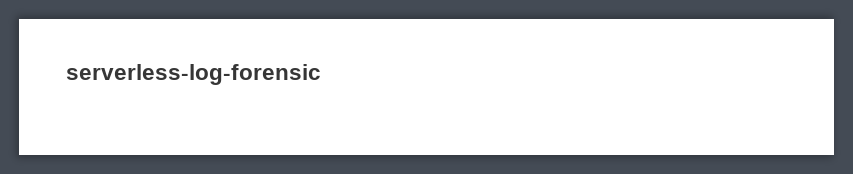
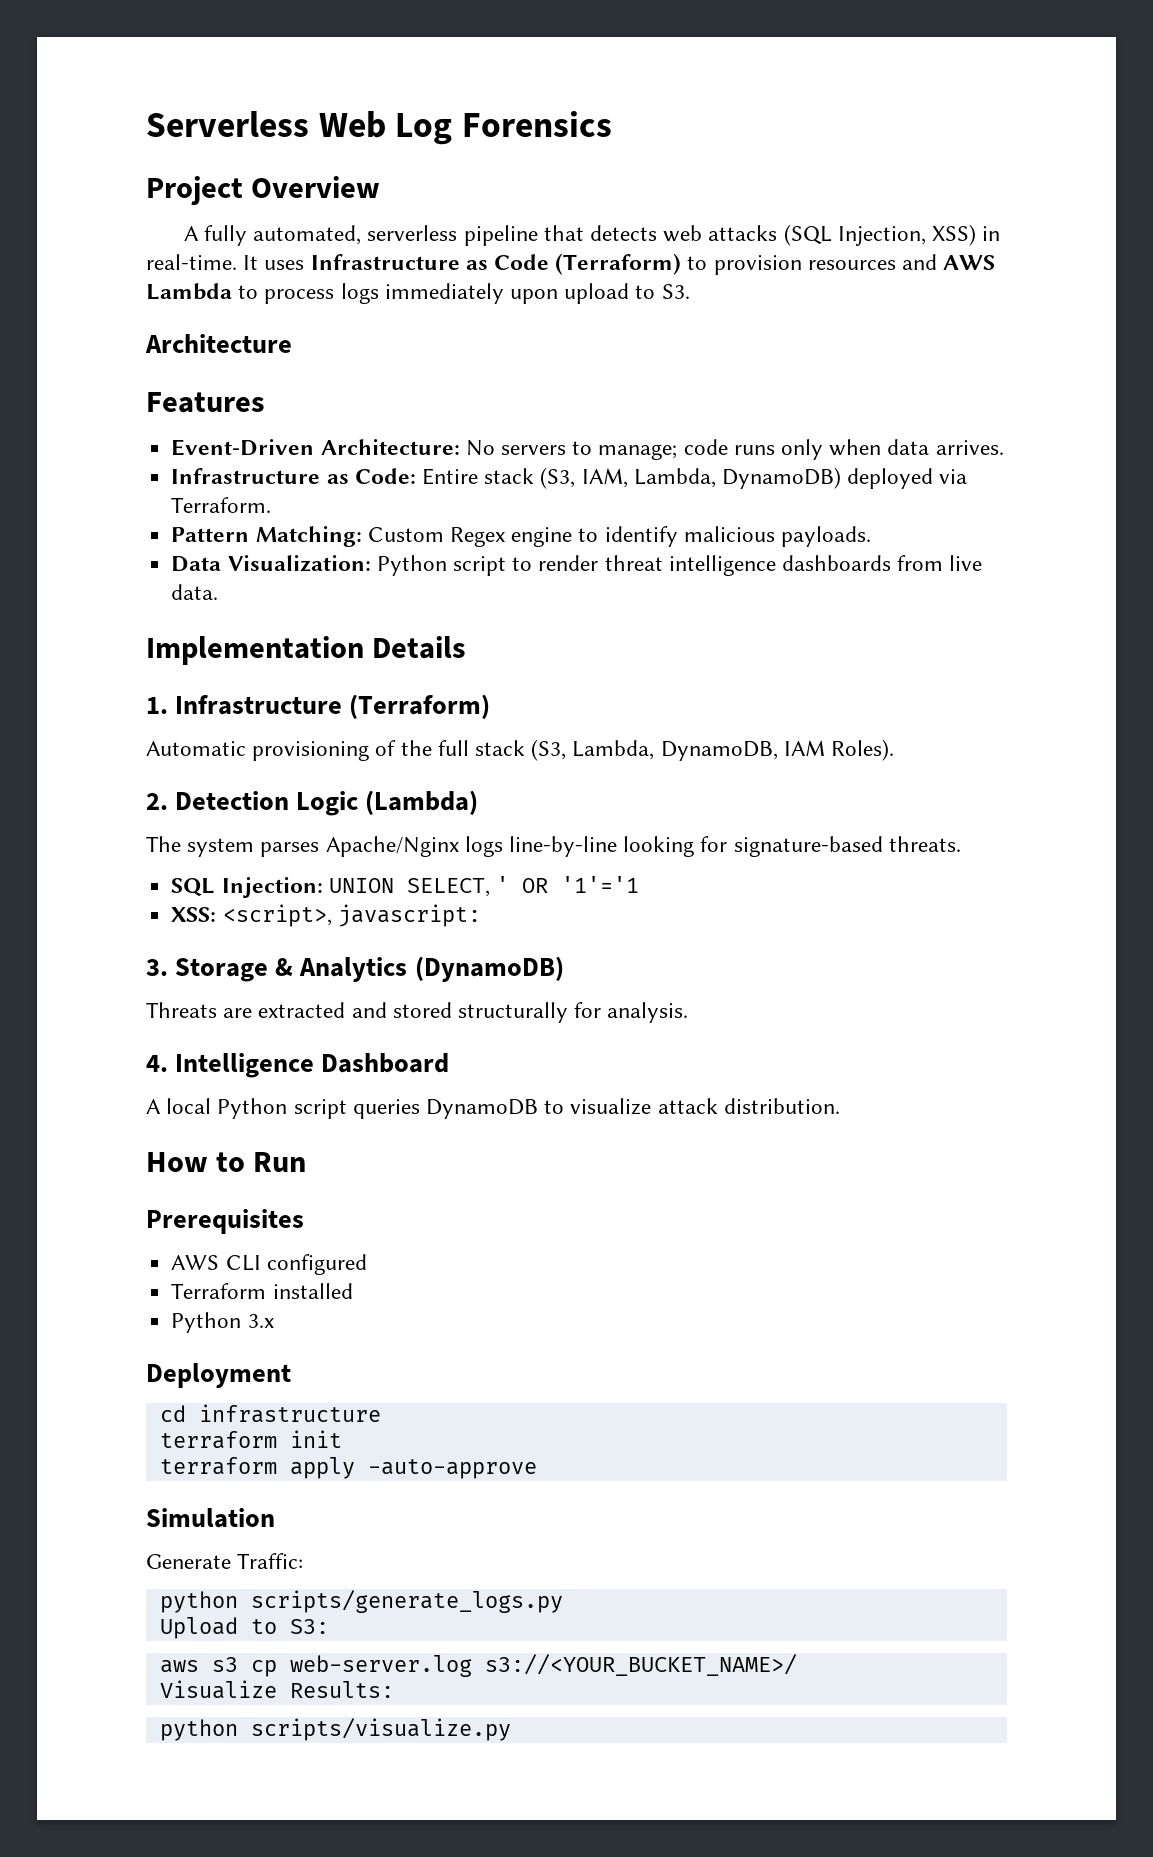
[66,64,321,85] serverless-log-forensic -> [146,111,612,145] [146,176,381,205] [183,224,1001,246] [146,253,996,275] [146,283,690,304] [145,334,292,353] [146,392,265,413] [171,439,1004,460] [171,467,968,489] [171,497,272,513] [171,526,871,547] [171,555,983,576] [171,584,219,600] [146,636,467,665] [146,694,491,719] [146,739,895,761] [146,790,479,816] [146,836,961,857] [171,876,639,898] [171,904,481,927] [146,956,564,982] [146,1002,689,1023] [146,1053,450,1078] [146,1098,840,1119] [146,1152,307,1172] [146,1209,304,1234] [171,1254,367,1275] [171,1283,353,1299] [171,1312,274,1333] [146,1363,291,1388] [159,1404,381,1423] [159,1430,342,1449] [159,1457,537,1479] [146,1508,275,1528] [146,1553,304,1569] [159,1590,563,1613] [159,1617,329,1639] [159,1654,797,1677] [159,1680,394,1699] [159,1718,511,1741] Serverless Web Log Forensics // Project Overview // A fully automated, serverless pipeline that detects web attacks (SQL Injection, XSS) in real-time. It uses Infrastructure as Code (Terraform) to provision resources and AWS Lambda to process logs immediately upon upload to S3. // Architecture // Features // Event-Driven Architecture: No servers to manage; code runs only when data arrives. // Infrastructure as Code: Entire stack (S3, IAM, Lambda, DynamoDB) deployed via Terraform. // Pattern Matching: Custom Regex engine to identify malicious payloads. // Data Visualization: Python script to render threat intelligence dashboards from live data. // Implementation Details // 1. Infrastructure (Terraform) // Automatic provisioning of the full stack (S3, Lambda, DynamoDB, IAM Roles). // 2. Detection Logic (Lambda) // The system parses Apache/Nginx logs line-by-line looking for signature-based threats. // SQL Injection: UNION SELECT, ' OR '1'='1 // XSS: <script>, javascript: // 3. Storage & Analytics (DynamoDB) // Threats are extracted and stored structurally for analysis. // 4. Intelligence Dashboard // A local Python script queries DynamoDB to visualize attack distribution. // How to Run // Prerequisites // AWS CLI configured // Terraform installed // Python 3.x // Deployment // cd infrastructure // terraform init // terraform apply -auto-approve // Simulation // Generate Traffic: // python scripts/generate_logs.py // Upload to S3: // aws s3 cp web-server.log s3://<YOUR_BUCKET_NAME>/ // Visualize Results: // python scripts/visualize.py

